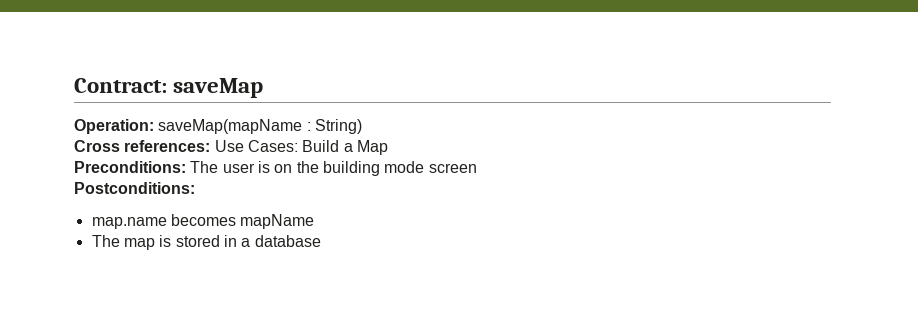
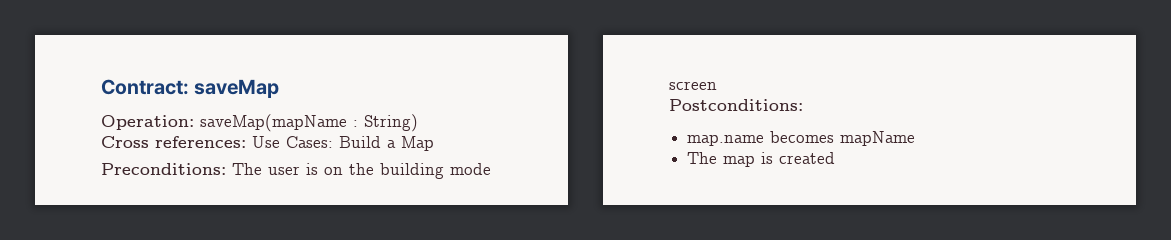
[175,235,321,247] stored in a database -> [779,152,836,164] created

